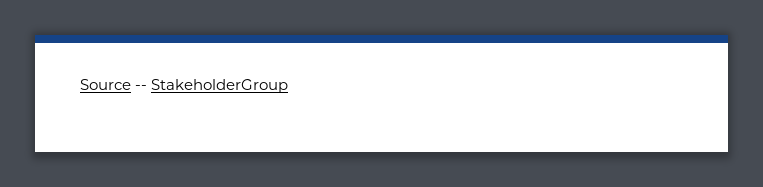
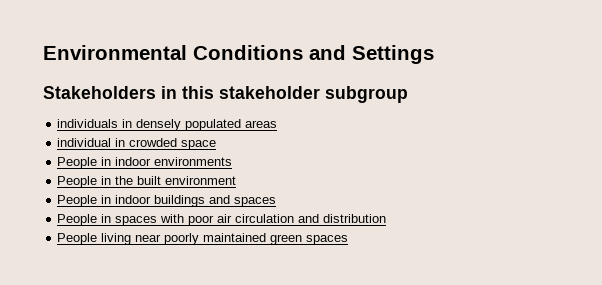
[80,79,289,93] Source -- StakeholderGroup -> [43,45,434,64] [43,86,408,103] [57,119,278,131] [57,138,217,150] [57,157,233,169] [57,176,237,188] [57,195,277,207] [57,214,387,226] [57,233,349,245] Environmental Conditions and Settings // Stakeholders in this stakeholder subgroup // individuals in densely populated areas // individual in crowded space // People in indoor environments // People in the built environment // People in indoor buildings and spaces // People in spaces with poor air circulation and distribution // People living near poorly maintained green spaces

